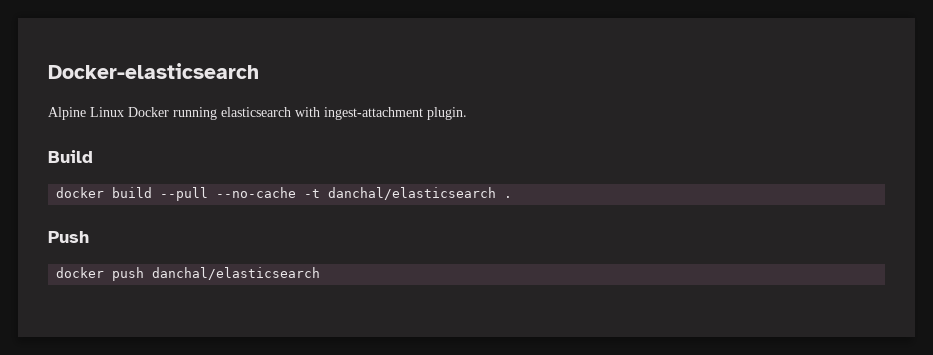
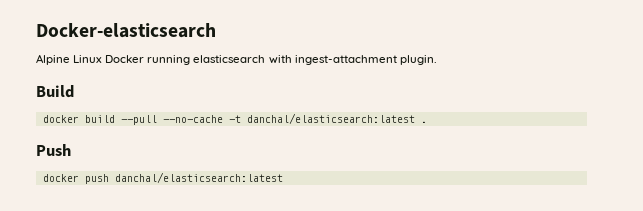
[328,187,497,200] danchal/elasticsearch -> [246,113,415,124] danchal/elasticsearch:latest
[152,267,321,280] danchal/elasticsearch -> [114,172,283,183] danchal/elasticsearch:latest

